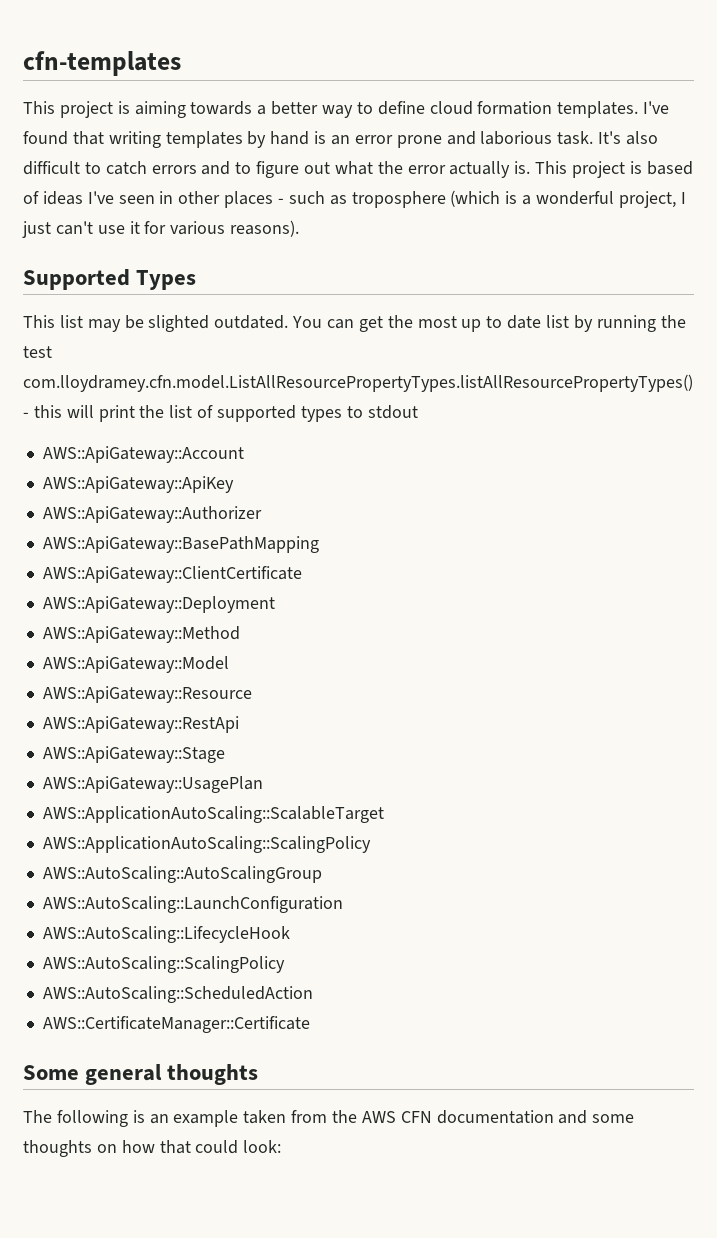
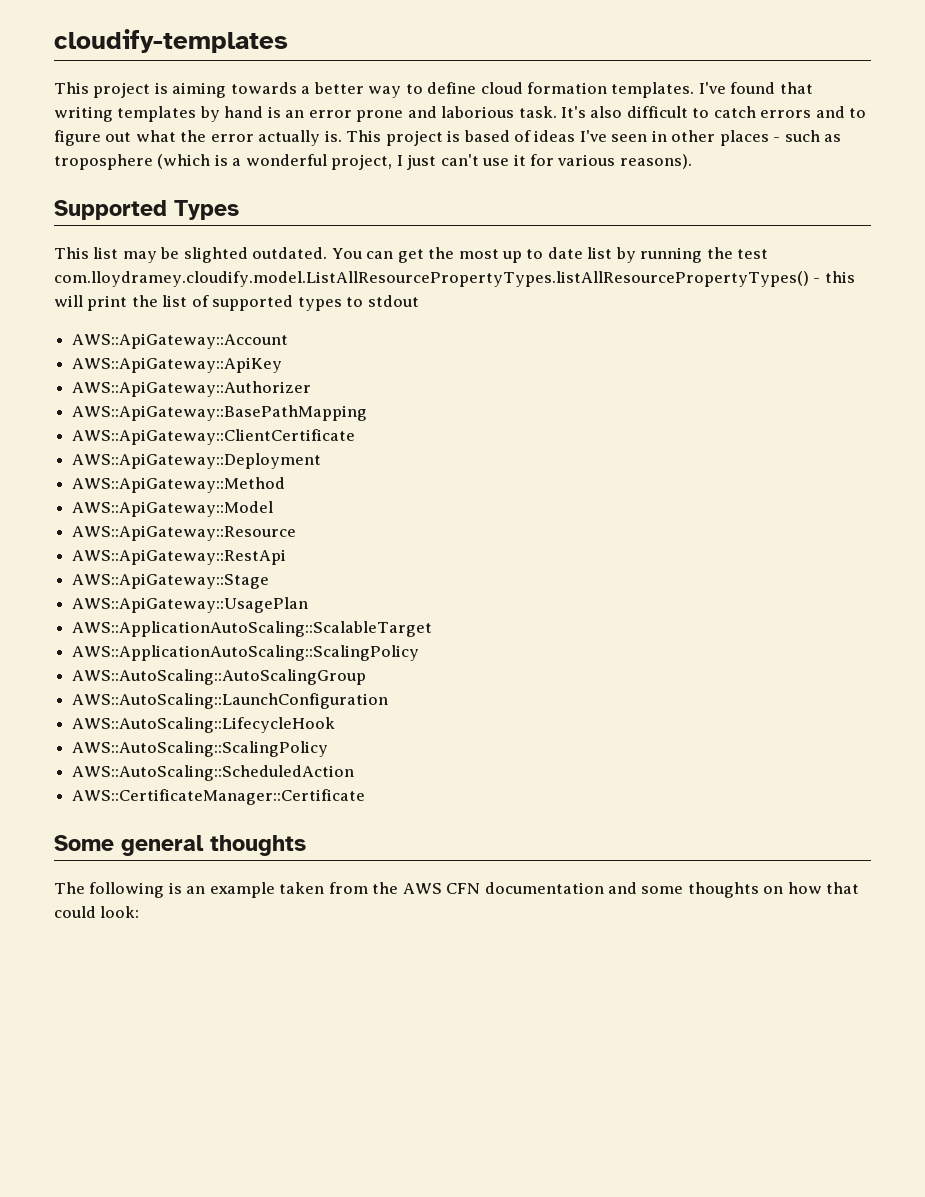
[23,51,181,76] cfn-templates -> [54,29,288,53] cloudify-templates
[23,374,693,392] com.lloydramey.cfn.model.ListAllResourcePropertyTypes.listAllResourcePropertyTypes() -> [54,271,809,287] com.lloydramey.cloudify.model.ListAllResourcePropertyTypes.listAllResourcePropertyTypes()

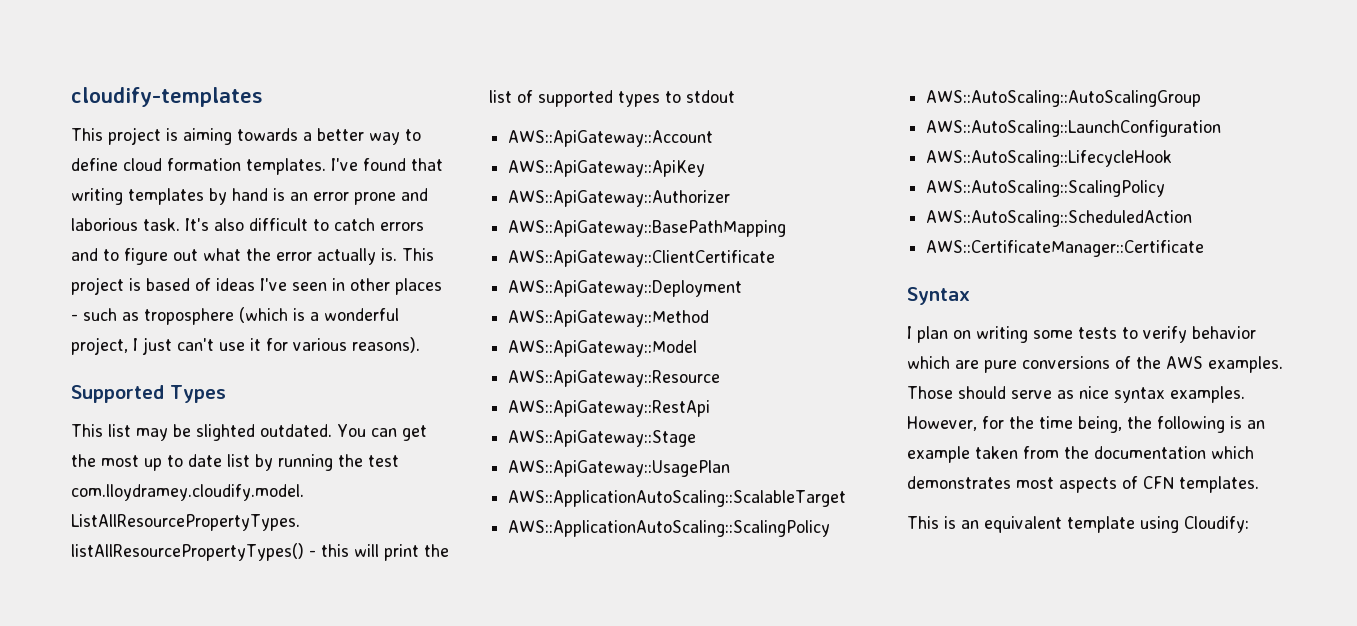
[54,835,306,856] [54,882,85,894] Some general thoughts // The -> [907,287,970,305] [907,326,1256,343] [907,356,1283,373] [907,386,1245,403] [907,416,1152,433] Syntax // I plan on writing some tests to verify behavior which are pure conversions of the AWS examples. Those should serve as nice syntax examples. However, for the time being, the
[402,882,860,898] [54,906,140,918] AWS CFN documentation and some thoughts on how that could look: -> [1094,446,1254,459] [907,476,1259,493] [907,516,1249,533] documentation which demonstrates most aspects of CFN templates. // This is an equivalent template using Cloudify:

